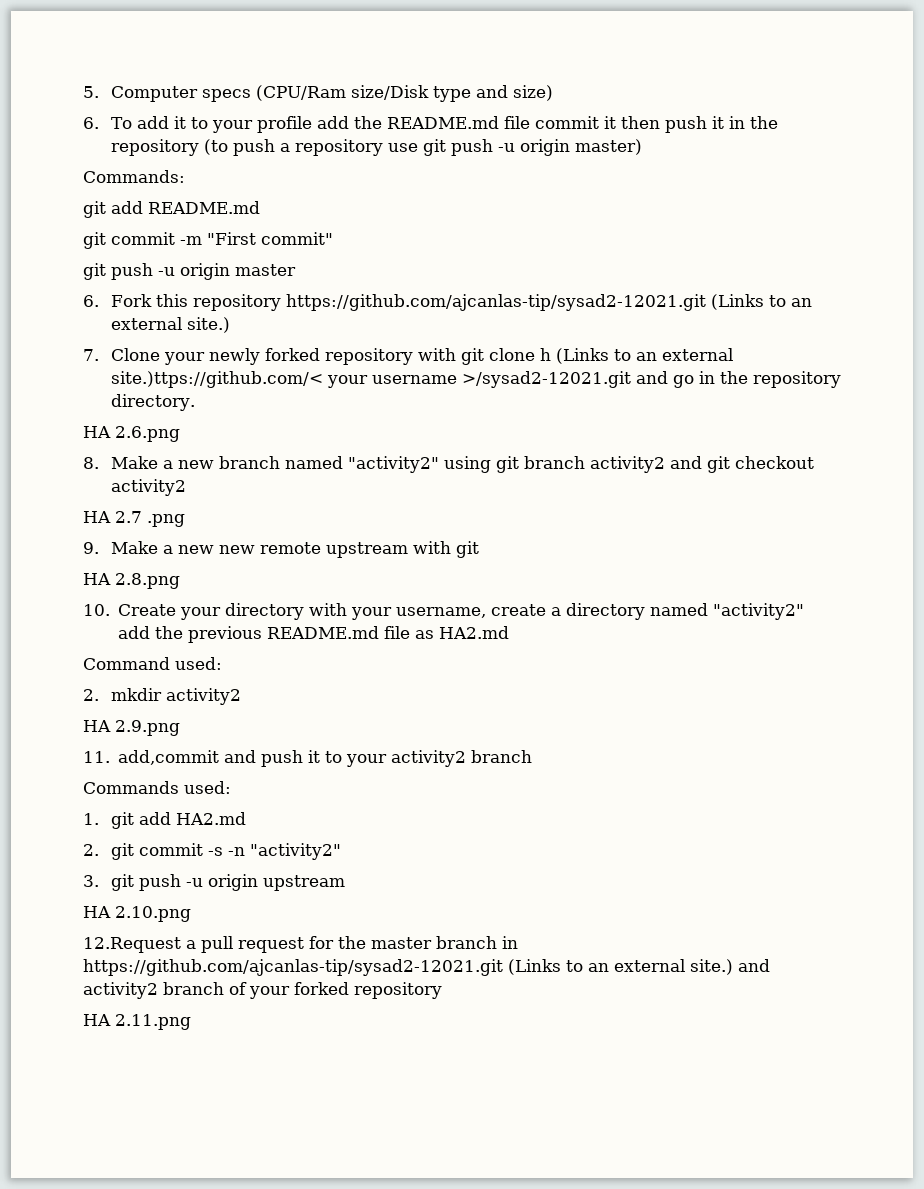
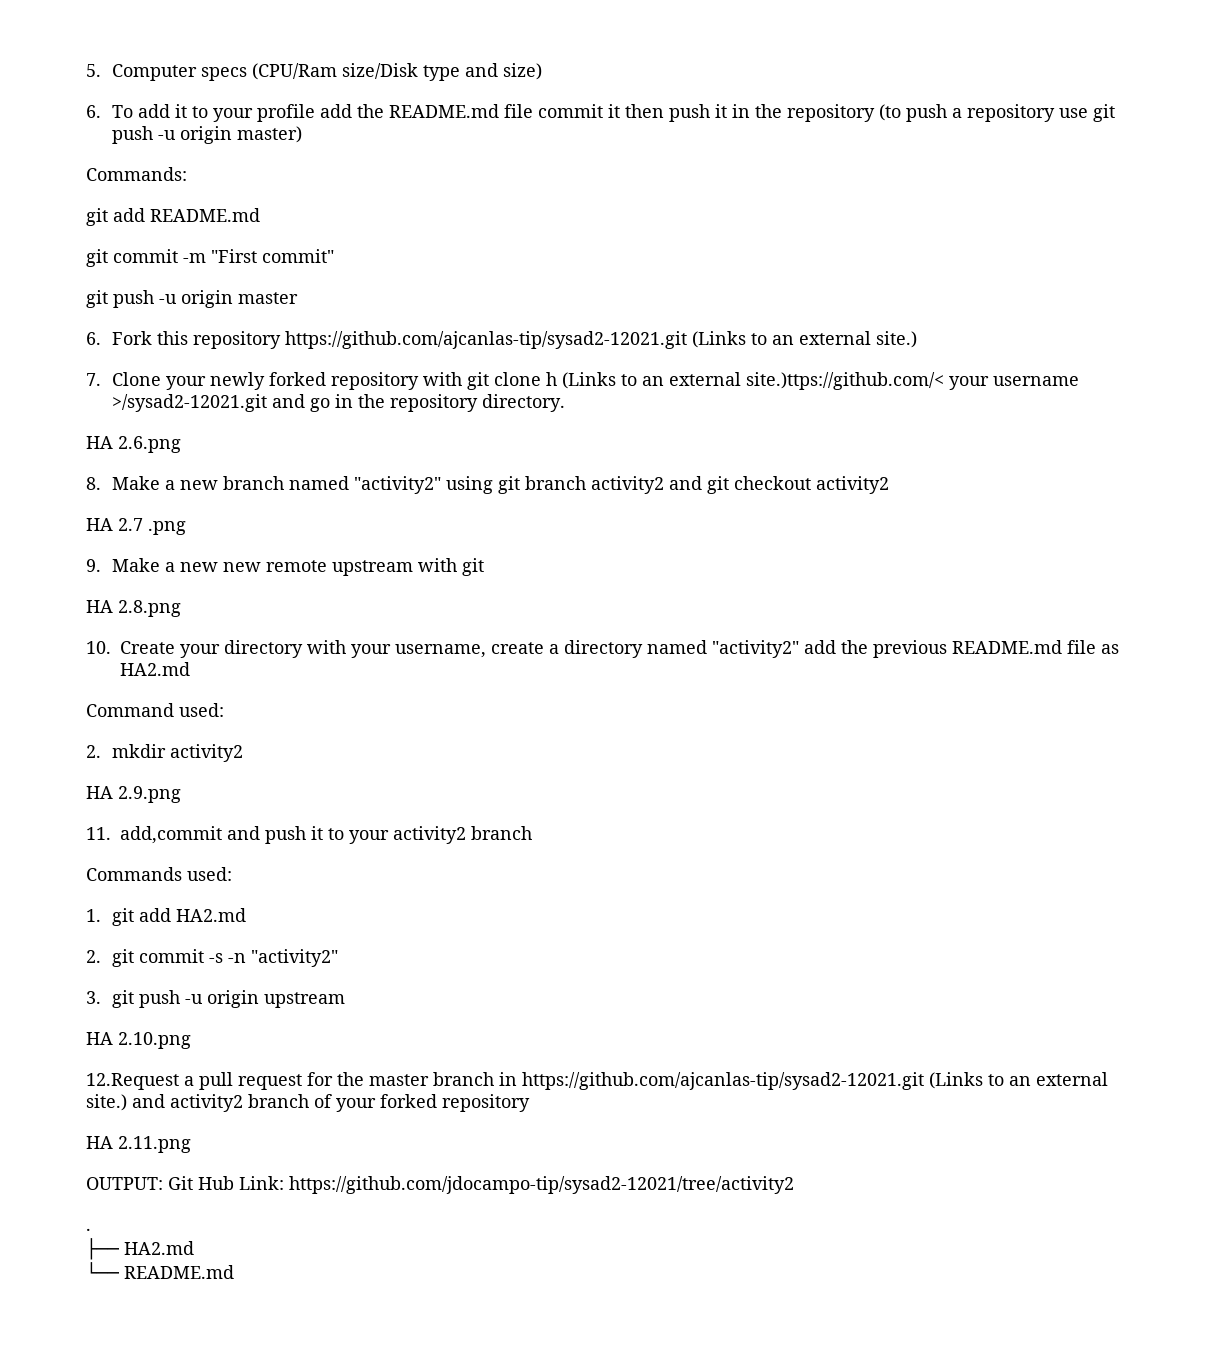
(191, 1022) none -> [86,1176,794,1194] [86,1228,91,1231] [86,1238,194,1260] [86,1262,234,1279] // OUTPUT: Git Hub Link: https://github.com/jdocampo-tip/sysad2-12021/tree/activity2 // . // ├── HA2.md // └── README.md

